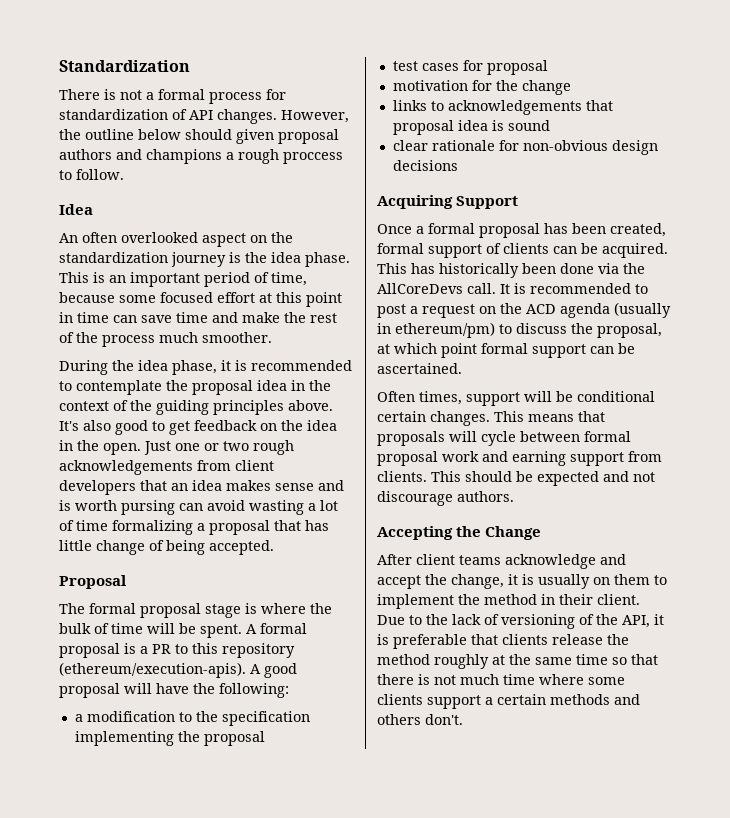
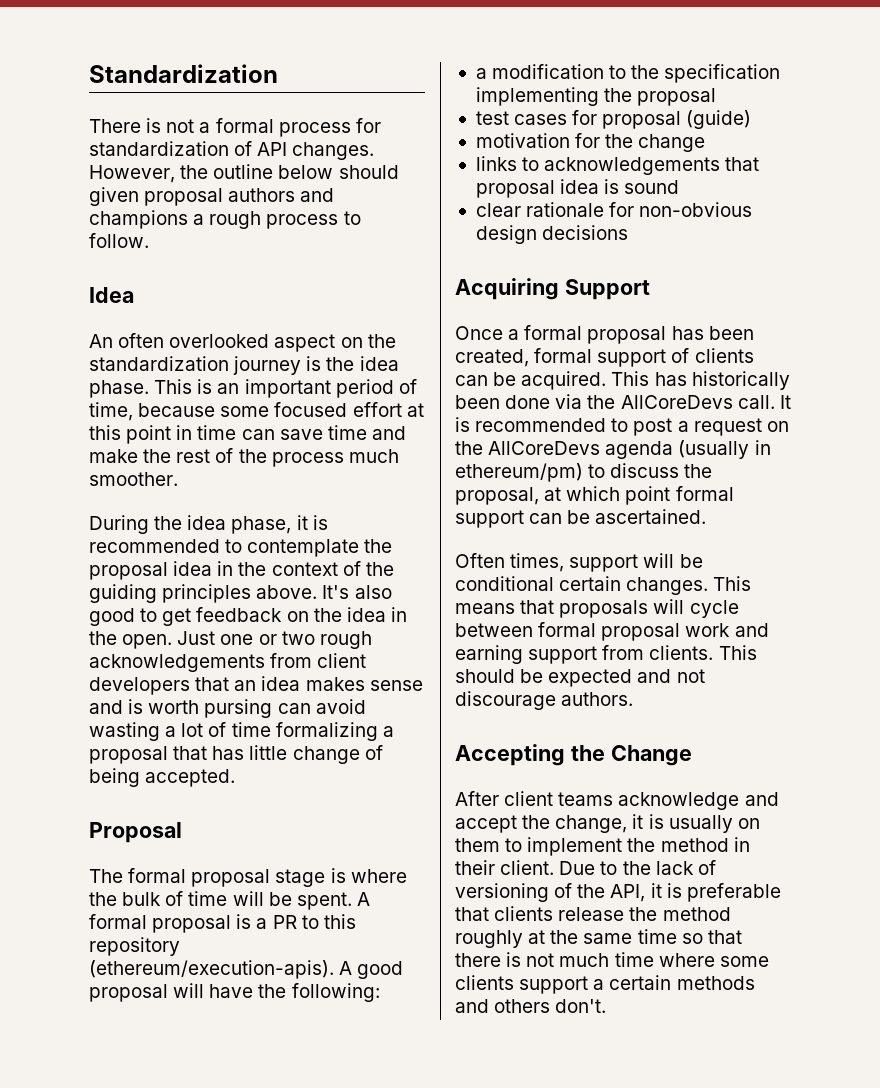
[283,152,343,164] proccess -> [266,214,339,229] process
(548, 67) none -> [686,110,752,129] (guide)
[526,304,556,314] ACD -> [488,441,601,455] AllCoreDevs

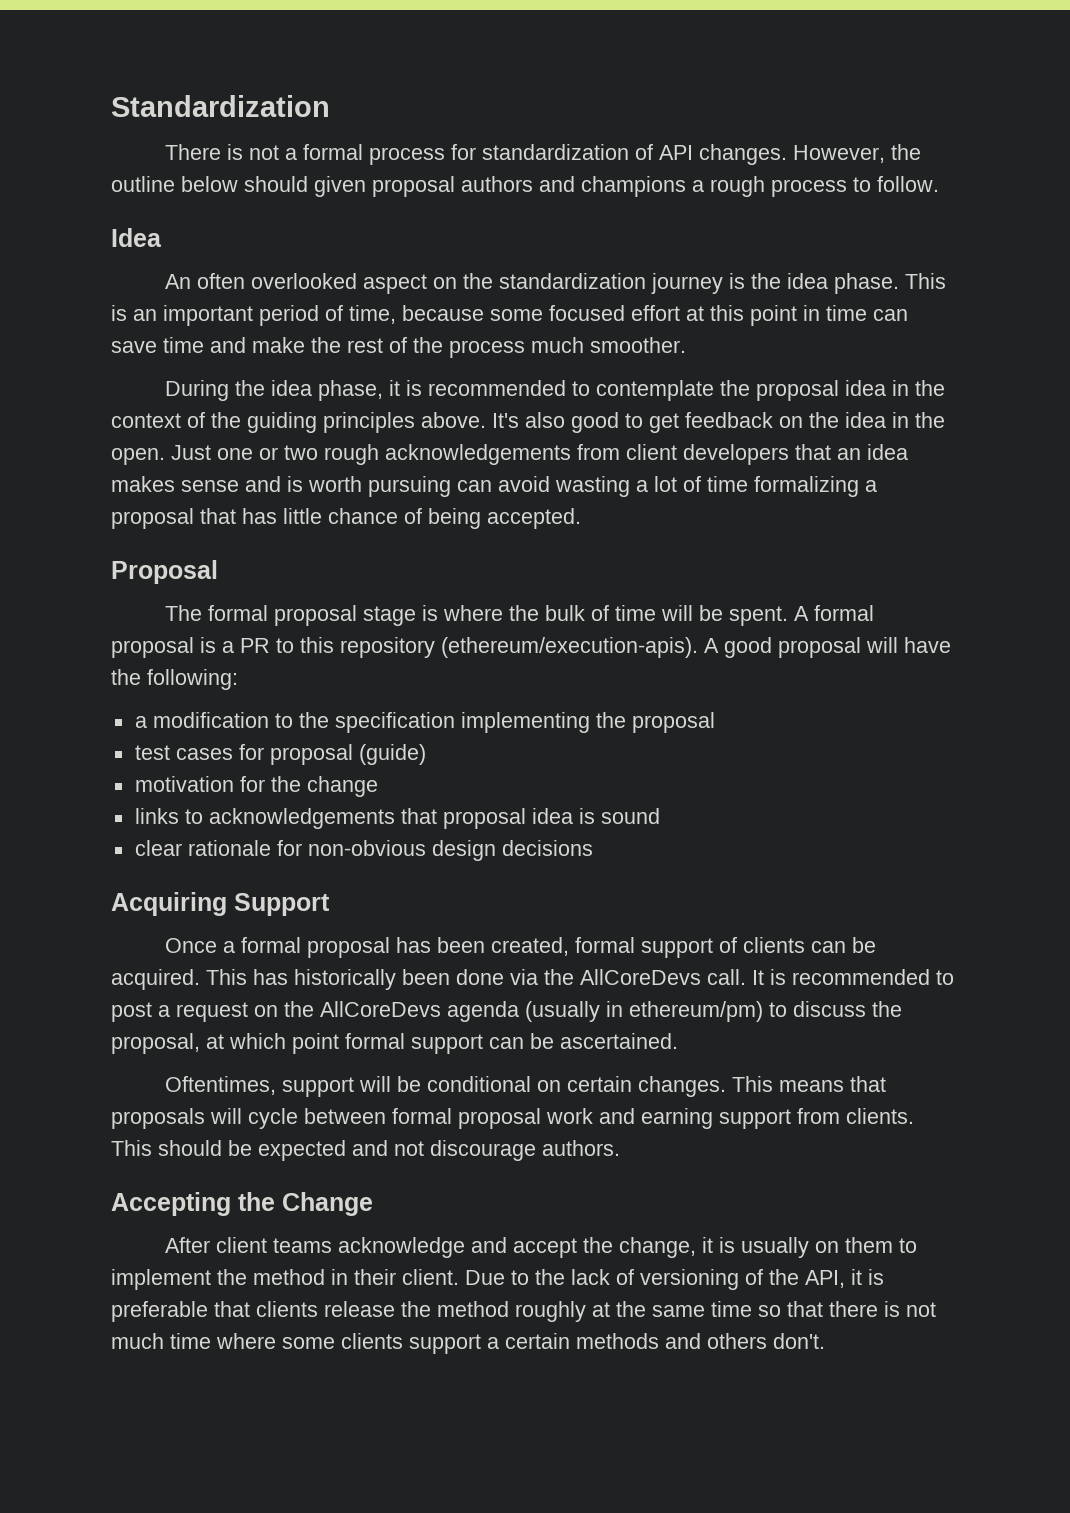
[204,699,273,718] pursing -> [368,476,451,497] pursuing
[292,746,360,764] change -> [328,508,398,524] chance
[455,553,565,572] Often times, -> [164,1076,276,1095] Oftentimes,
(554, 583) none -> [536,1080,561,1092] on

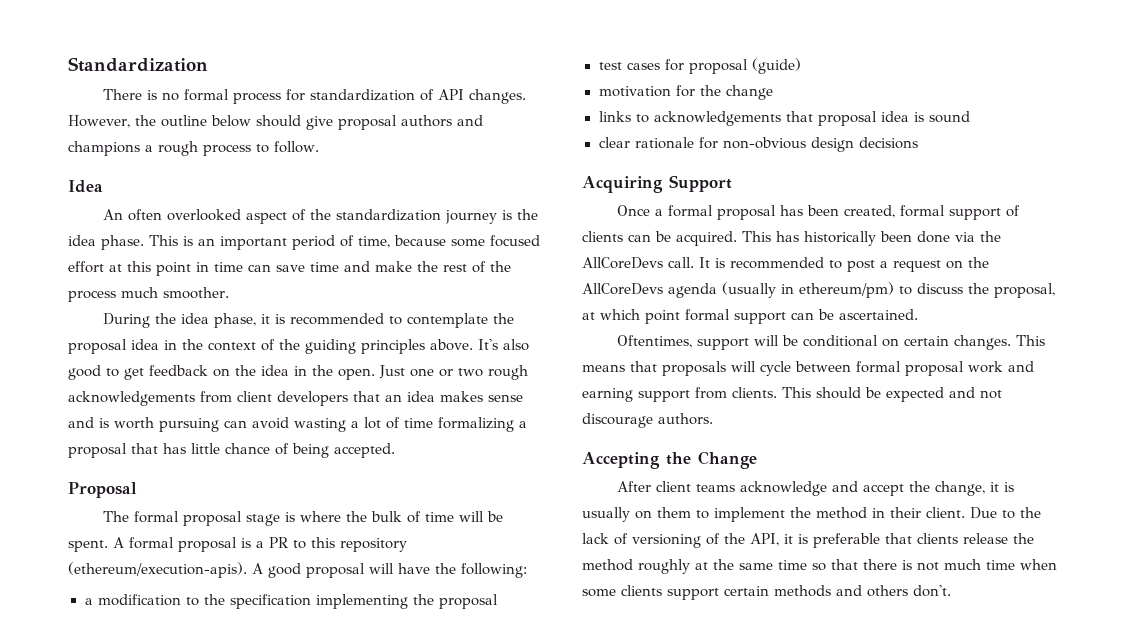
[248,145,297,160] not a -> [161,92,179,101] no
[314,176,366,197] given -> [306,116,333,130] give
[432,277,457,289] on -> [291,209,306,221] of
[216,1333,276,1349] where -> [1020,559,1057,570] when
[487,1337,499,1349] a -> (719, 594) none

